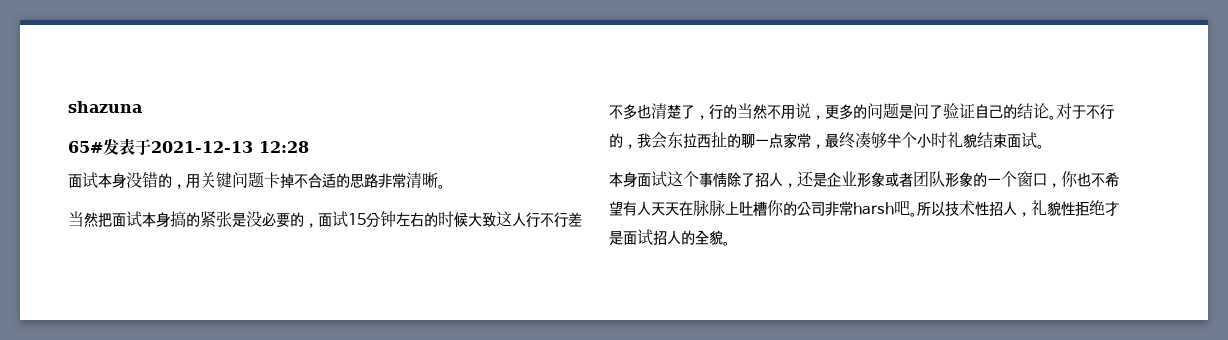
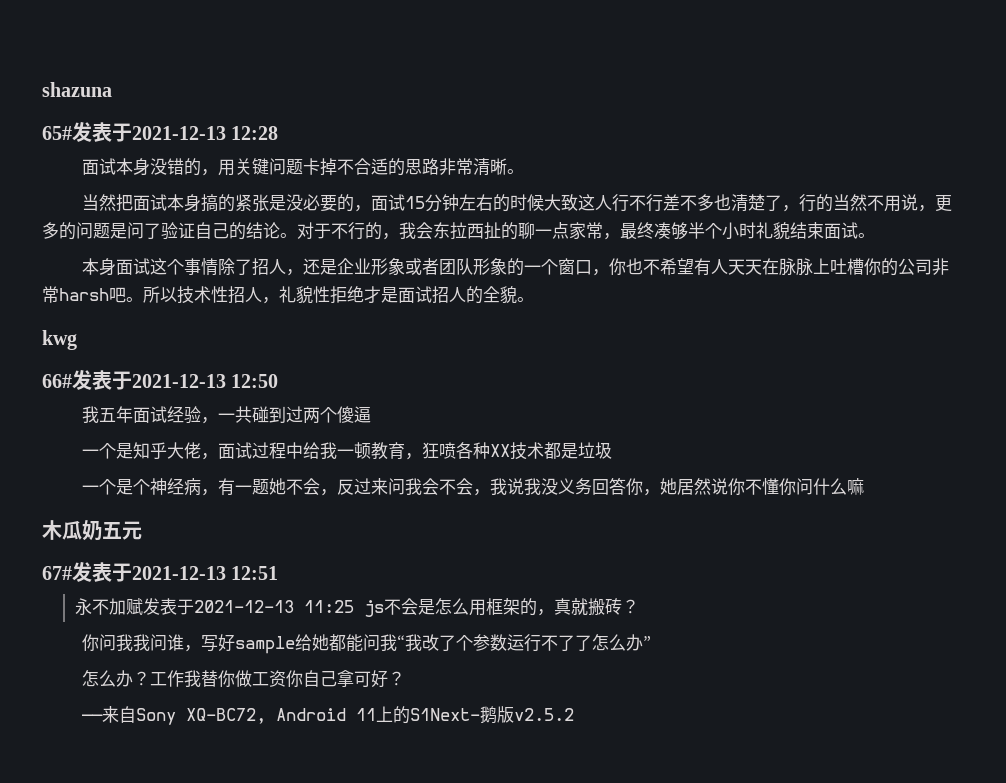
(730, 243) none -> [42,330,77,350] [42,370,279,390] [81,406,371,424] [81,442,612,460] [81,477,864,496] [42,520,142,541] [42,562,279,582] [74,598,639,617] [81,634,651,654] [81,670,405,688] [81,706,574,725] // kwg // 66#发表于2021-12-13 12:50 // 我五年面试经验，一共碰到过两个傻逼 // 一个是知乎大佬，面试过程中给我一顿教育，狂喷各种XX技术都是垃圾 // 一个是个神经病，有一题她不会，反过来问我会不会，我说我没义务回答你，她居然说你不懂你问什么嘛 // 木瓜奶五元 // 67#发表于2021-12-13 12:51 // 永不加赋发表于2021-12-13 11:25 js不会是怎么用框架的，真就搬砖？ // 你问我我问谁，写好sample给她都能问我“我改了个参数运行不了了怎么办” // 怎么办？工作我替你做工资你自己拿可好？ // ——来自Sony XQ-BC72, Android 11上的S1Next-鹅版v2.5.2

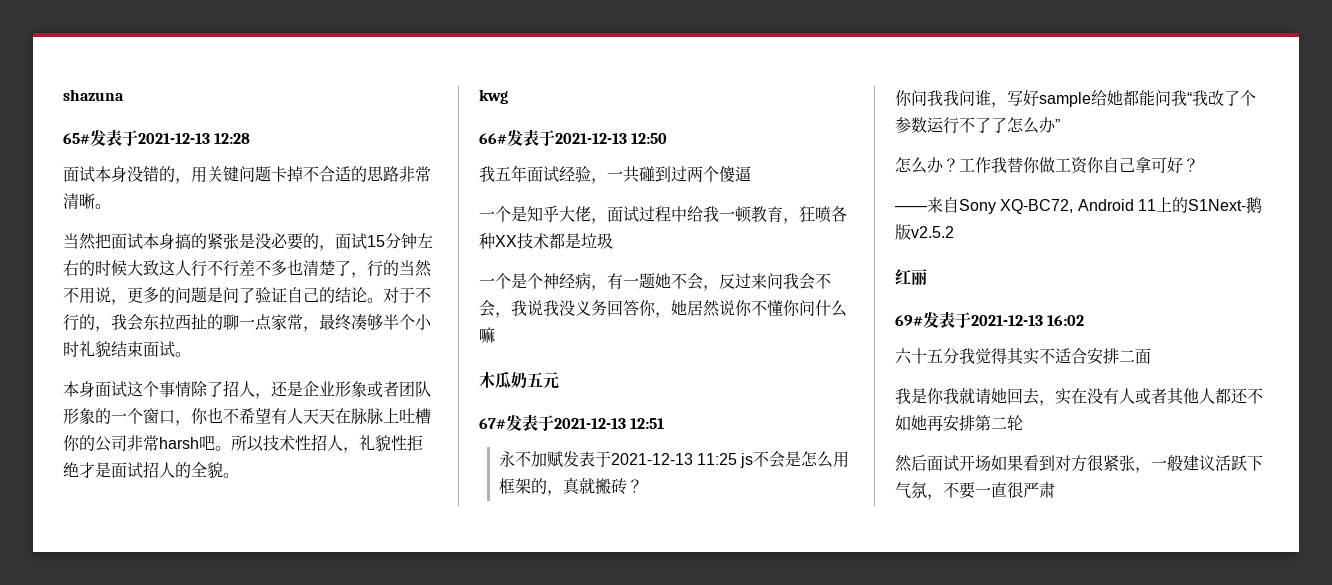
(574, 714) none -> [895,269,927,285] [895,311,1085,328] [895,348,1151,365] [895,388,1263,406] [895,415,1023,432] [895,455,1263,473] [895,481,1055,500] // 红丽 // 69#发表于2021-12-13 16:02 // 六十五分我觉得其实不适合安排二面 // 我是你我就请她回去，实在没有人或者其他人都还不如她再安排第二轮 // 然后面试开场如果看到对方很紧张，一般建议活跃下气氛，不要一直很严肃

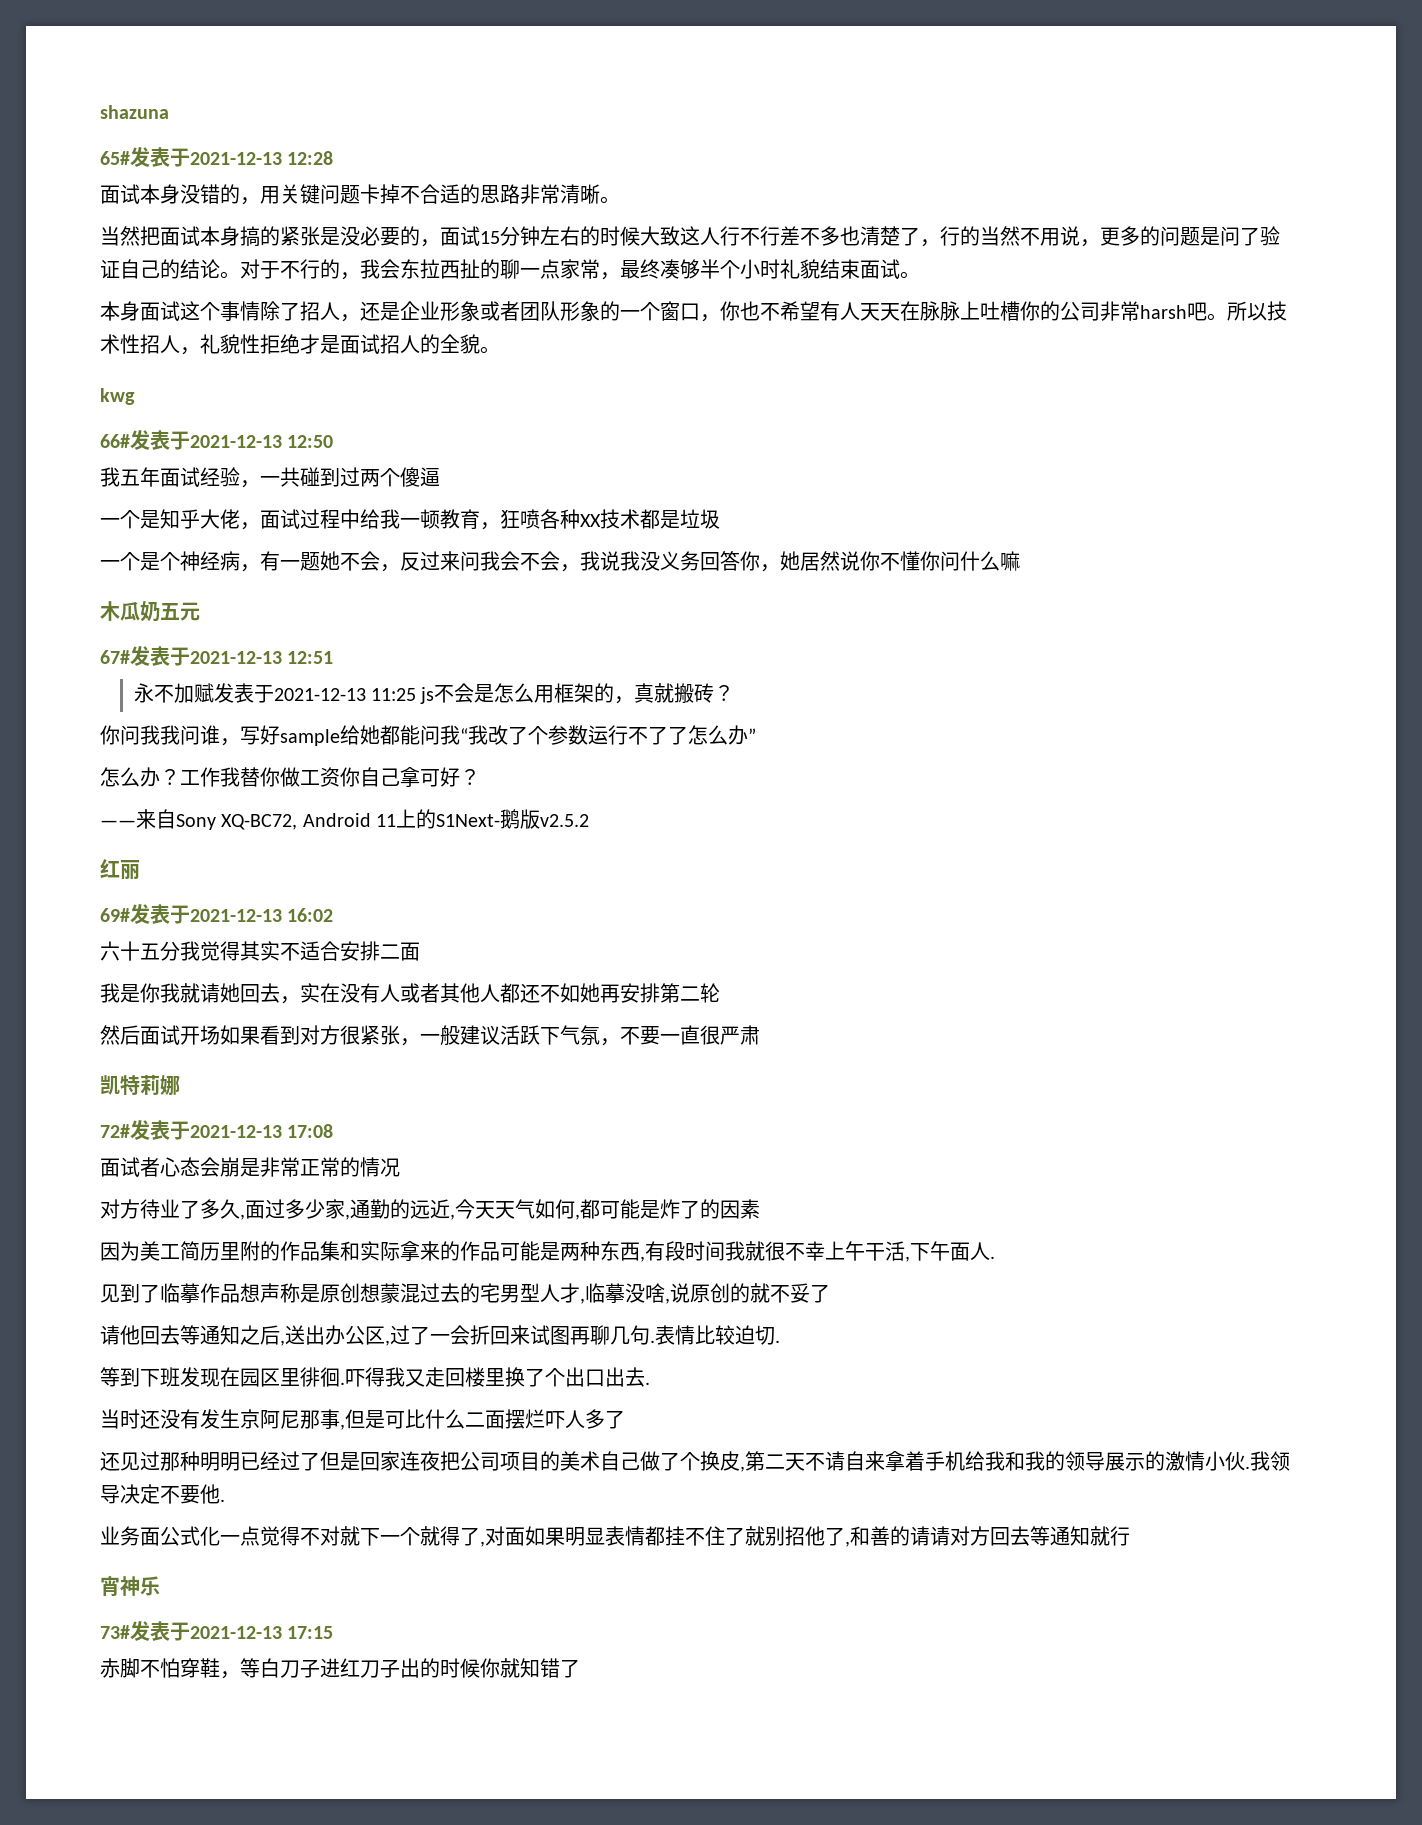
(1055, 489) none -> [100,1075,180,1096] [100,1120,334,1140] [100,1157,400,1177] [100,1199,760,1220] [100,1241,995,1262] [100,1283,830,1304] [100,1325,780,1346] [100,1367,650,1387] [100,1409,625,1430] [100,1451,1290,1472] [100,1484,225,1504] [100,1526,1130,1547] [100,1576,160,1597] [100,1621,334,1641] [100,1658,580,1679] // 凯特莉娜 // 72#发表于2021-12-13 17:08 // 面试者心态会崩是非常正常的情况 // 对方待业了多久,面过多少家,通勤的远近,今天天气如何,都可能是炸了的因素 // 因为美工简历里附的作品集和实际拿来的作品可能是两种东西,有段时间我就很不幸上午干活,下午面人. // 见到了临摹作品想声称是原创想蒙混过去的宅男型人才,临摹没啥,说原创的就不妥了 // 请他回去等通知之后,送出办公区,过了一会折回来试图再聊几句.表情比较迫切. // 等到下班发现在园区里徘徊.吓得我又走回楼里换了个出口出去. // 当时还没有发生京阿尼那事,但是可比什么二面摆烂吓人多了 // 还见过那种明明已经过了但是回家连夜把公司项目的美术自己做了个换皮,第二天不请自来拿着手机给我和我的领导展示的激情小伙.我领导决定不要他. // 业务面公式化一点觉得不对就下一个就得了,对面如果明显表情都挂不住了就别招他了,和善的请请对方回去等通知就行 // 宵神乐 // 73#发表于2021-12-13 17:15 // 赤脚不怕穿鞋，等白刀子进红刀子出的时候你就知错了

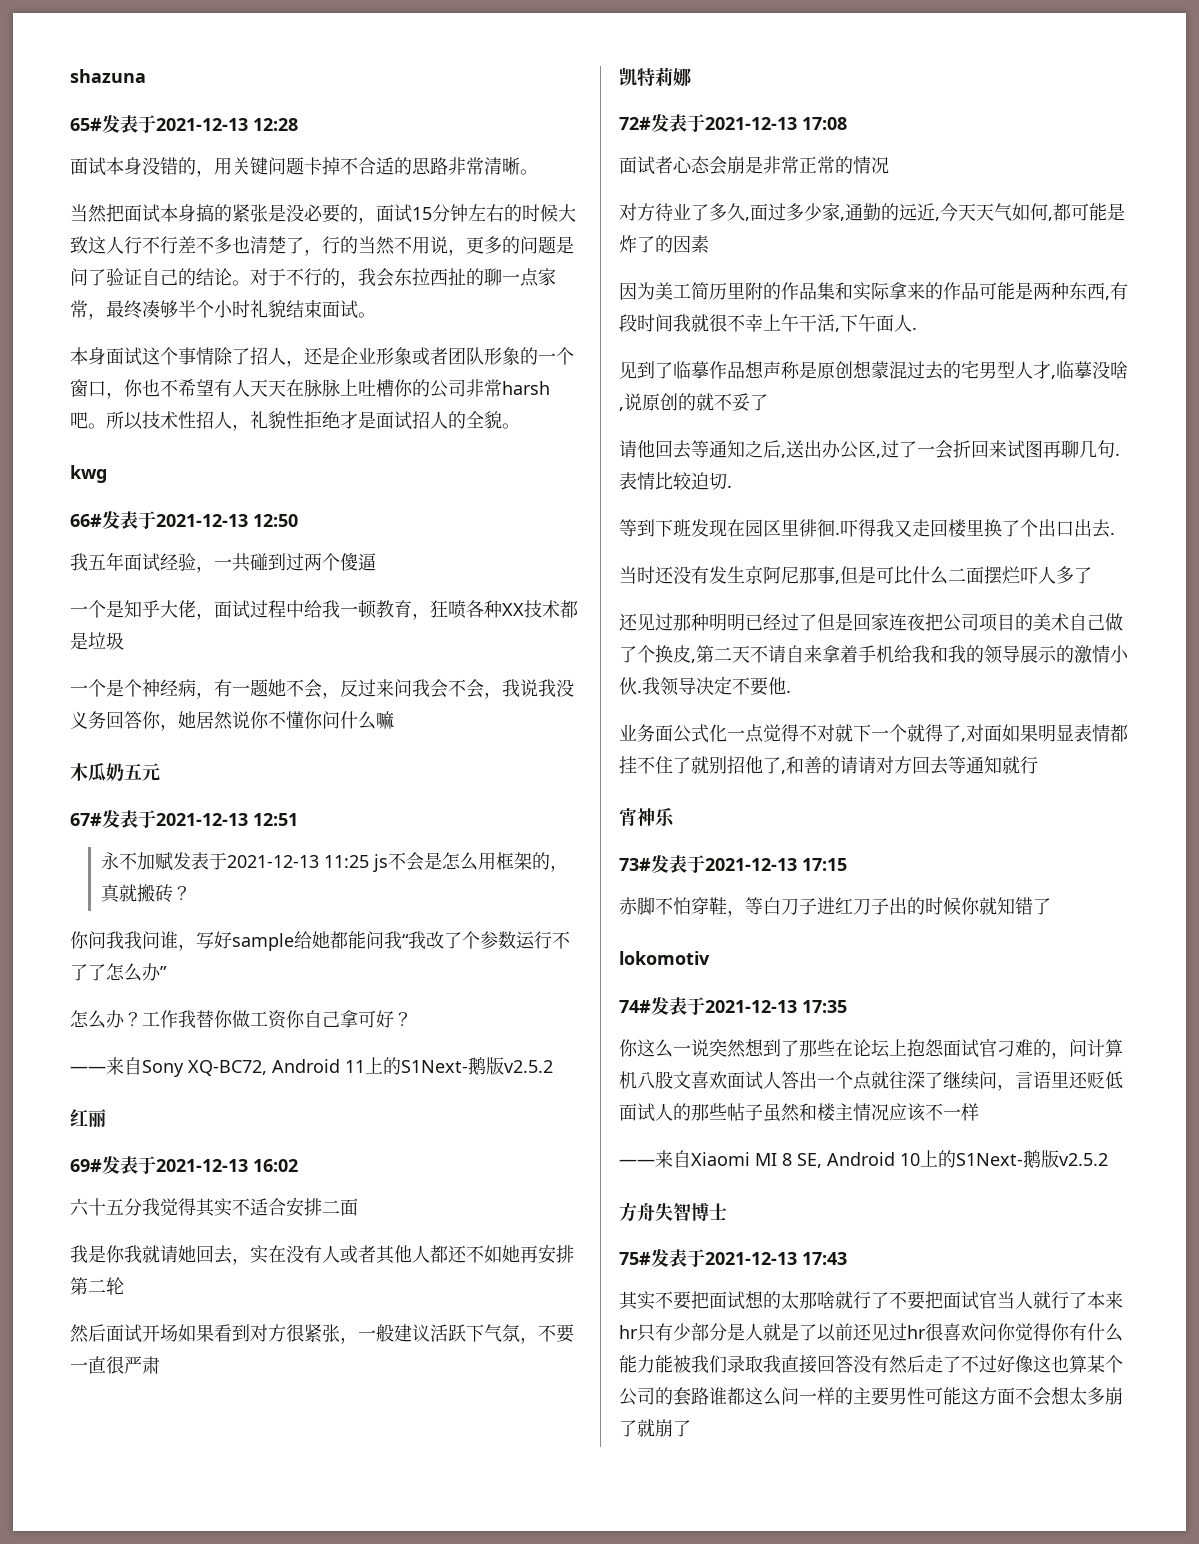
(580, 1668) none -> [619,951,710,965] [619,997,847,1015] [619,1038,1123,1059] [619,1071,1123,1091] [619,1103,979,1122] [619,1150,1108,1169] [619,1202,727,1222] [619,1249,847,1267] [619,1290,1123,1310] [619,1323,1123,1342] [619,1355,1123,1374] [619,1386,1123,1406] [619,1419,691,1437] // lokomotiv // 74#发表于2021-12-13 17:35 // 你这么一说突然想到了那些在论坛上抱怨面试官刁难的，问计算机八股文喜欢面试人答出一个点就往深了继续问，言语里还贬低面试人的那些帖子虽然和楼主情况应该不一样 // ——来自Xiaomi MI 8 SE, Android 10上的S1Next-鹅版v2.5.2 // 方舟失智博士 // 75#发表于2021-12-13 17:43 // 其实不要把面试想的太那啥就行了不要把面试官当人就行了本来hr只有少部分是人就是了以前还见过hr很喜欢问你觉得你有什么能力能被我们录取我直接回答没有然后走了不过好像这也算某个公司的套路谁都这么问一样的主要男性可能这方面不会想太多崩了就崩了

